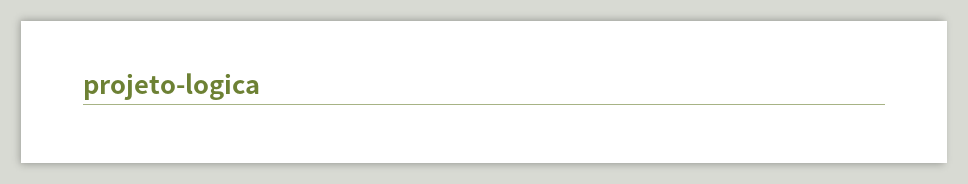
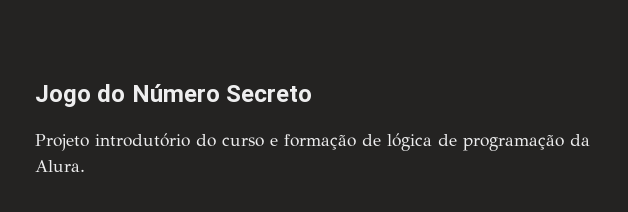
[83,73,260,100] projeto-logica -> [35,84,313,107] [35,133,590,151] [35,160,85,172] Jogo do Número Secreto // Projeto introdutório do curso e formação de lógica de programação da Alura.

